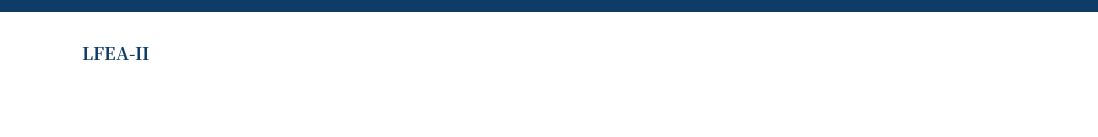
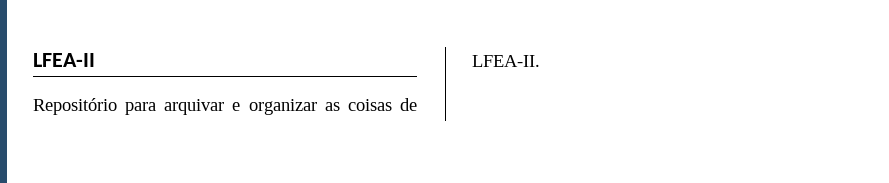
(149, 53) none -> [33,98,418,115] [472,55,540,67] // Repositório para arquivar e organizar as coisas de LFEA-II.

